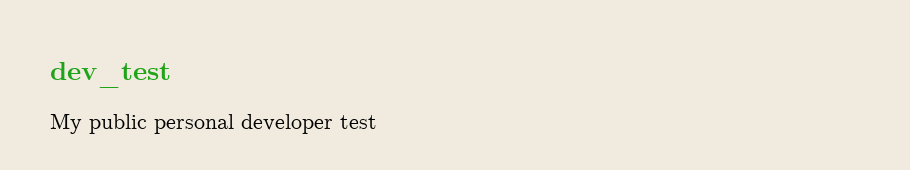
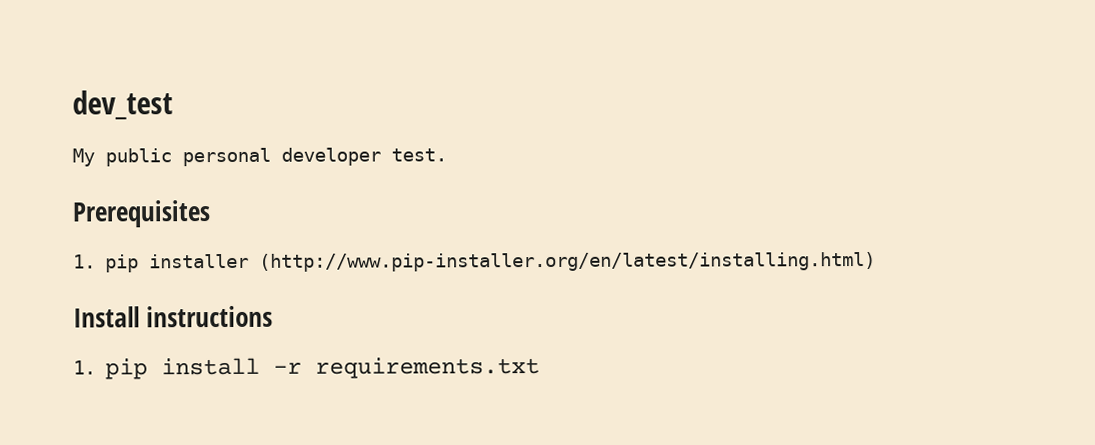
[340,115,377,129] test -> [391,148,447,162] [72,200,211,228] [73,251,877,273] [73,305,274,328] [73,357,541,380] test. // Prerequisites // 1. pip installer (http://www.pip-installer.org/en/latest/installing.html) // Install instructions // 1. pip install -r requirements.txt

